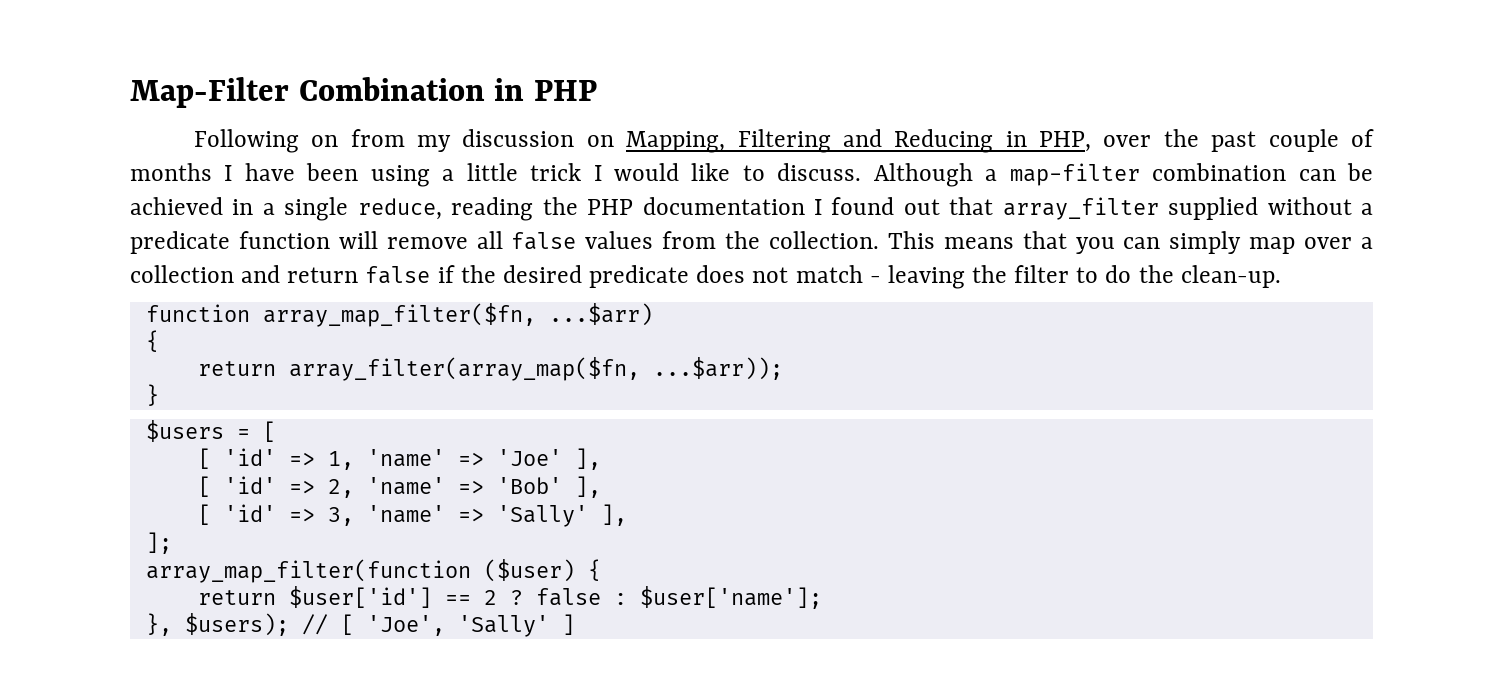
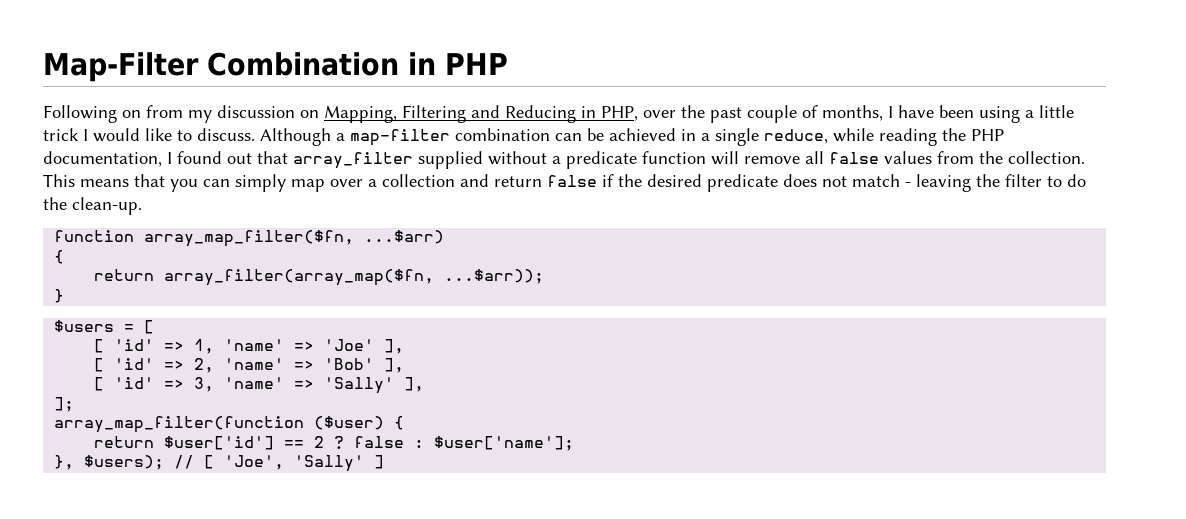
[130,163,212,181] months -> [822,105,883,121] months,
(442, 209) none -> [833,128,874,142] while
[642,197,805,215] documentation -> [43,151,162,167] documentation,

